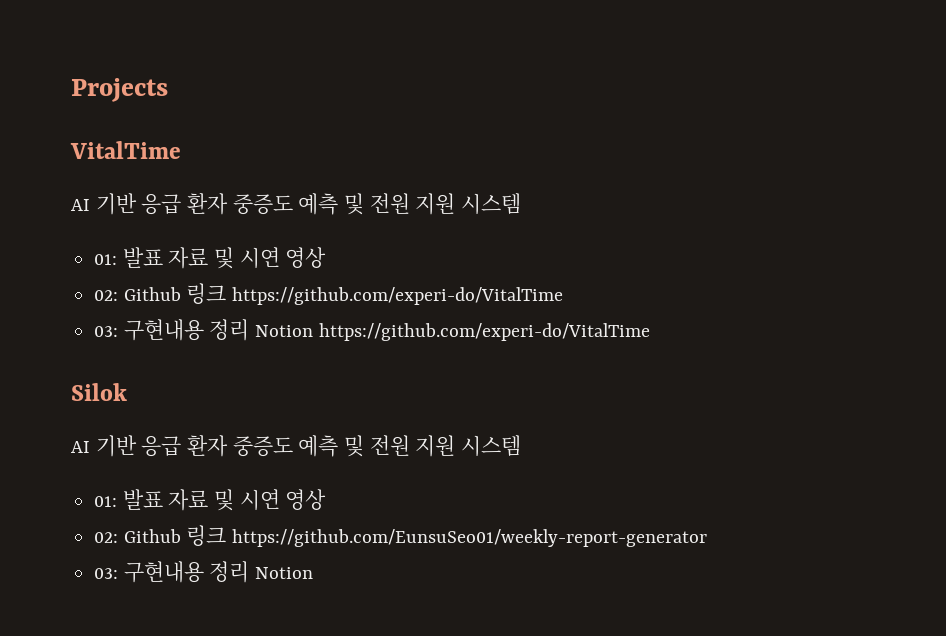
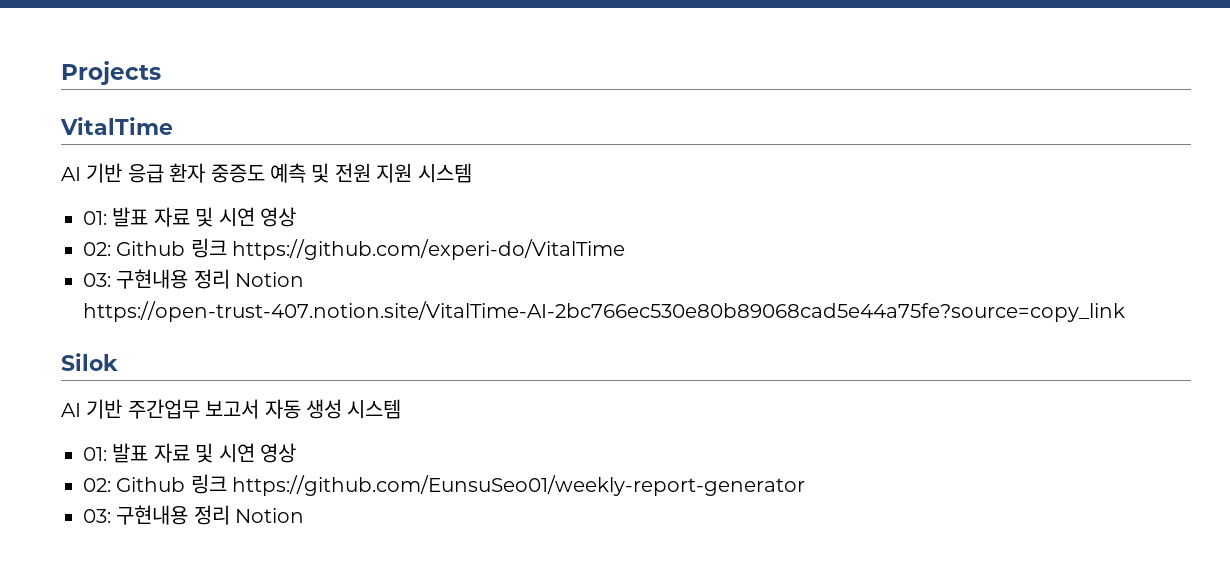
[318,323,650,341] https://github.com/experi-do/VitalTime -> [83,301,1125,322] https://open-trust-407.notion.site/VitalTime-AI-2bc766ec530e80b89068cad5e44a75fe?source=copy_link
[141,435,456,457] 응급 환자 중증도 예측 및 전원 지원 -> [127,399,342,419] 주간업무 보고서 자동 생성

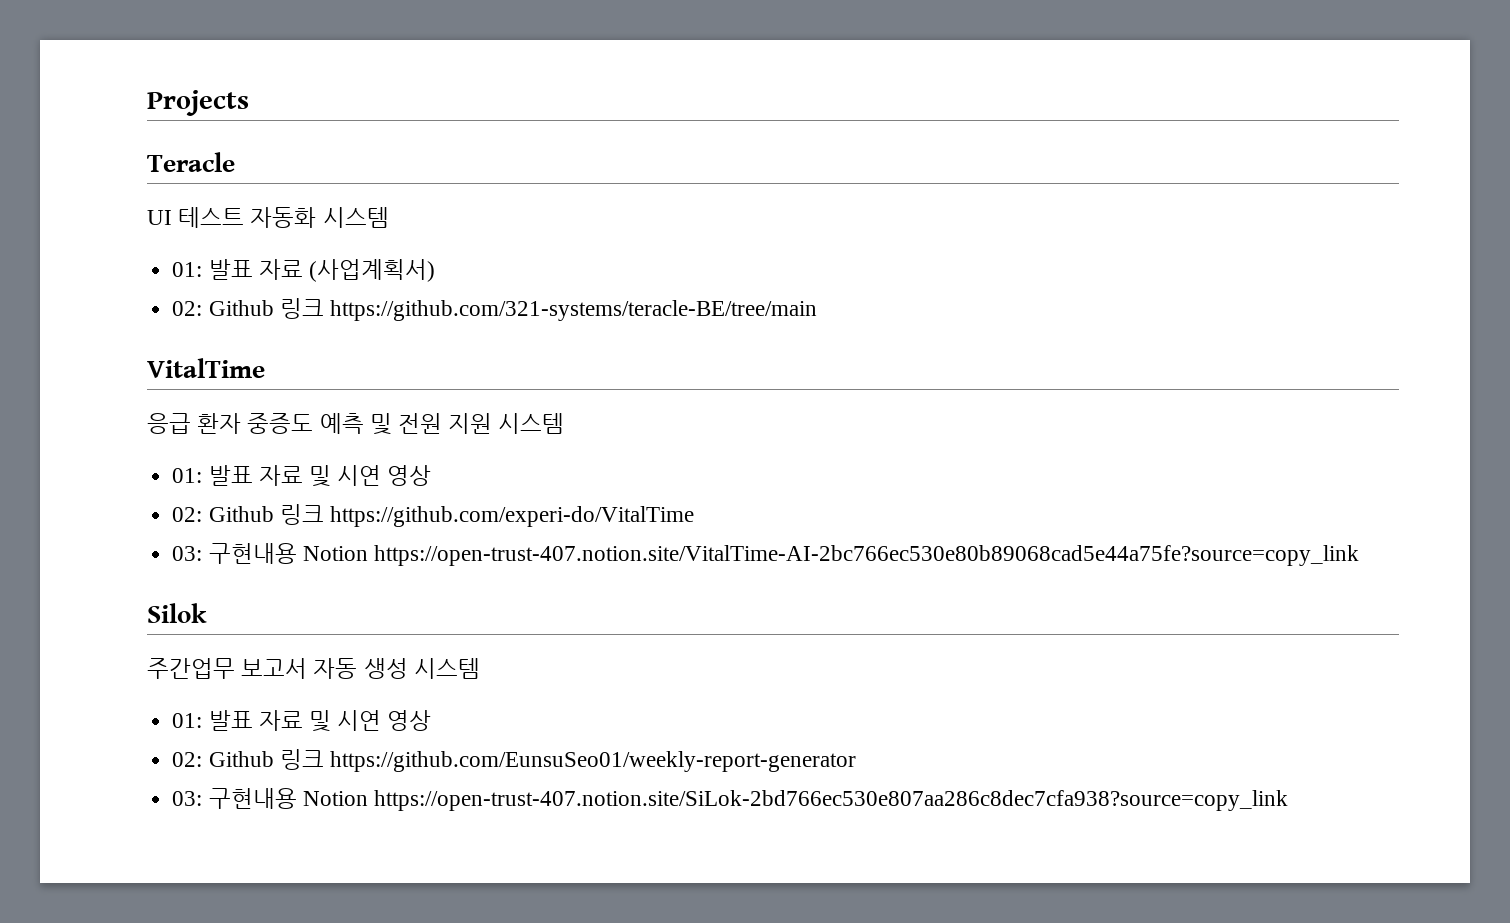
(161, 73) none -> [147,152,235,172] [147,207,389,228] [172,259,435,282] [172,298,817,321] // Teracle // UI 테스트 자동화 시스템 // 01: 발표 자료 (사업계획서) // 02: Github 링크 https://github.com/321-systems/teracle-BE/tree/main
[61,163,123,183] AI 기반 -> (265, 368) none
[193,269,230,289] 정리 -> (297, 553) none
[61,399,123,419] AI 기반 -> (207, 613) none
[193,505,305,525] 정리 Notion -> [302,790,1288,811] Notion https://open-trust-407.notion.site/SiLok-2bd766ec530e807aa286c8dec7cfa938?source=copy_link

